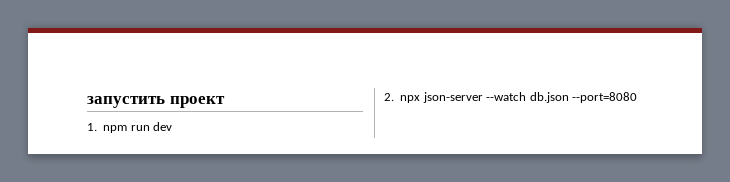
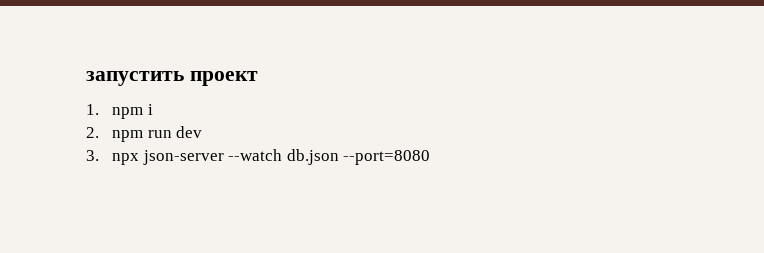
(128, 129) none -> [147,104,153,115] [86,127,143,142] i // 2. npm
[384,93,394,101] 2. -> [86,150,99,161] 3.

